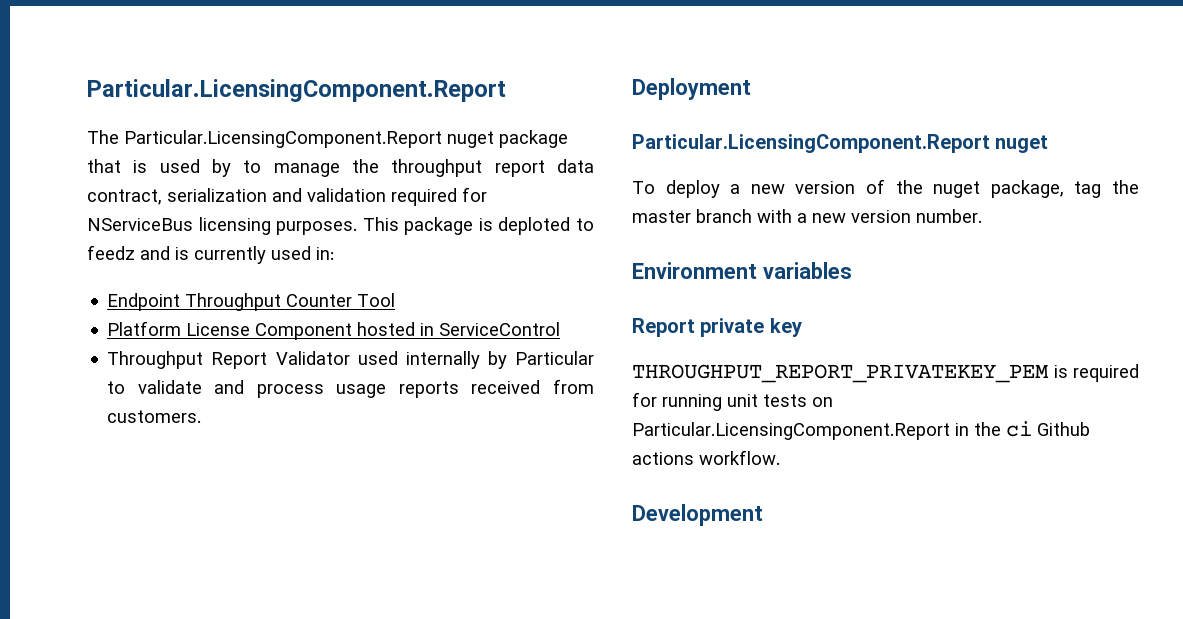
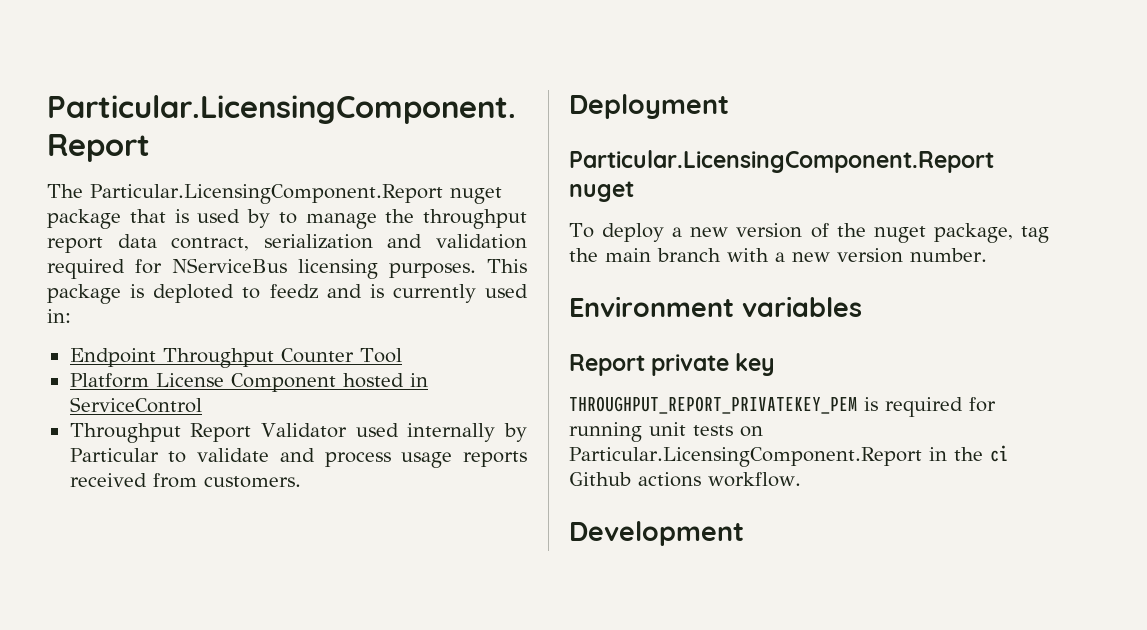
[632,210,691,223] master -> [605,248,651,262] main

